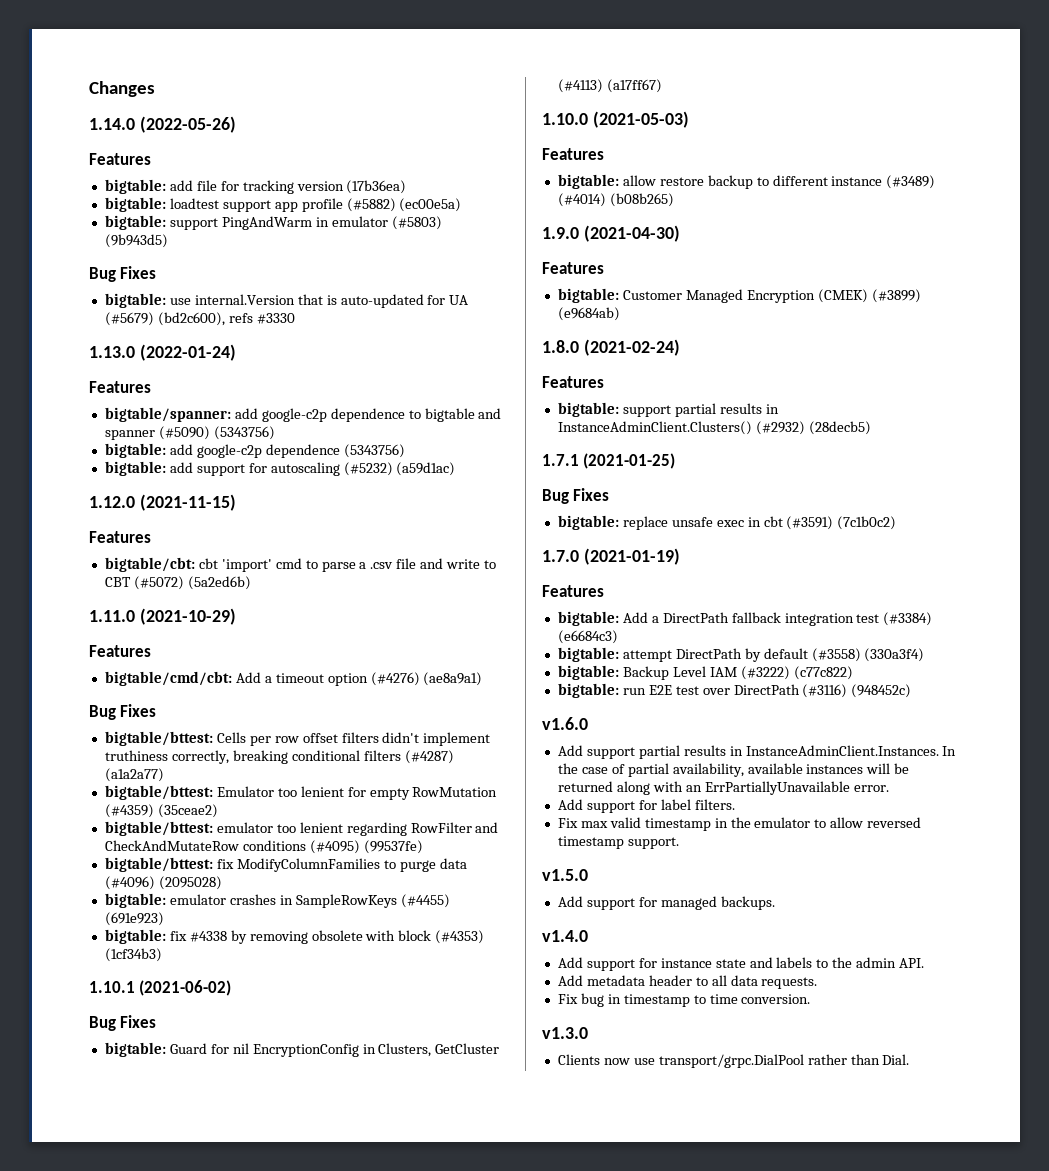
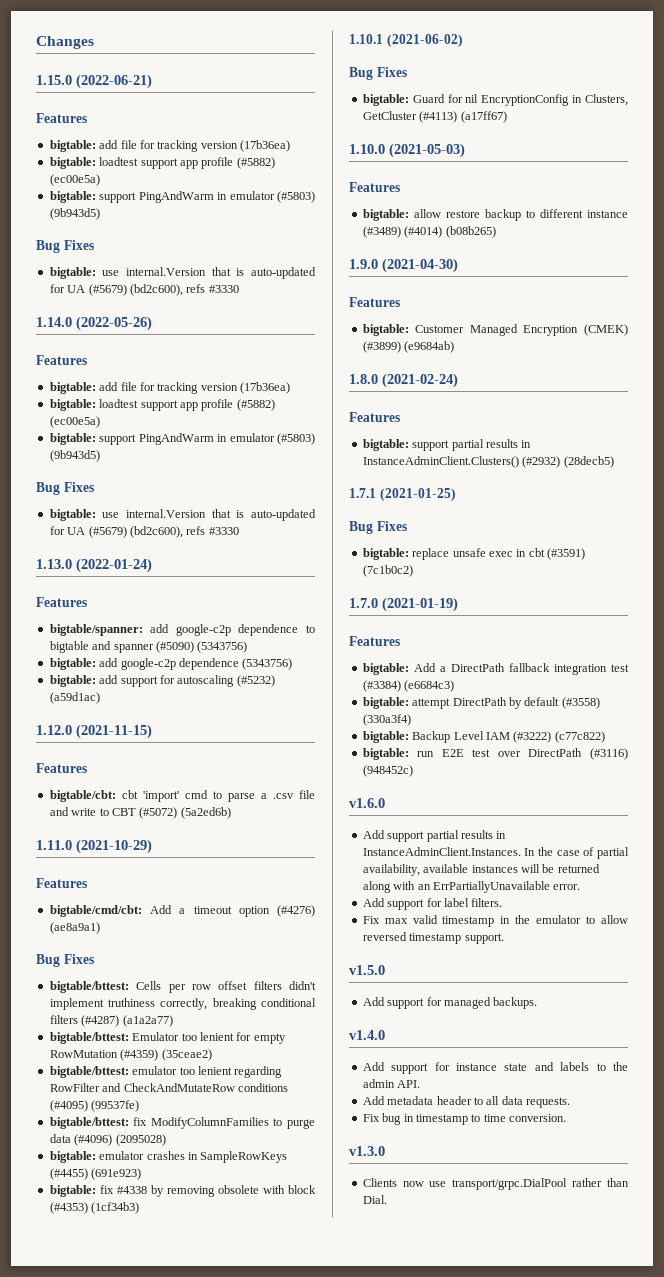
(155, 89) none -> [36,74,152,89] [36,113,87,123] [49,140,290,152] [49,157,275,169] [49,174,100,186] [49,191,315,203] [49,208,100,220] [36,240,94,253] [49,267,316,279] [49,284,239,296] // 1.15.0 (2022-06-21) // Features // bigtable: add file for tracking version (17b36ea) // bigtable: loadtest support app profile (#5882) (ec00e5a) // bigtable: support PingAndWarm in emulator (#5803) (9b943d5) // Bug Fixes // bigtable: use internal.Version that is auto-updated for UA (#5679) (bd2c600), refs #3330

